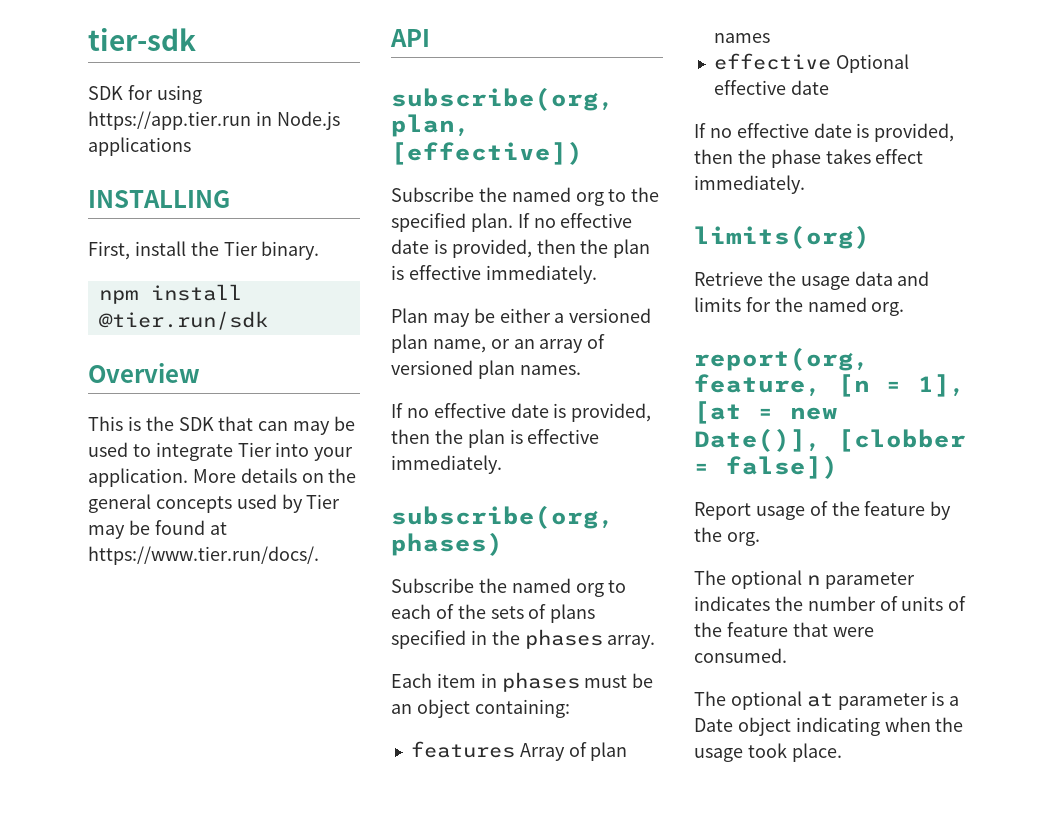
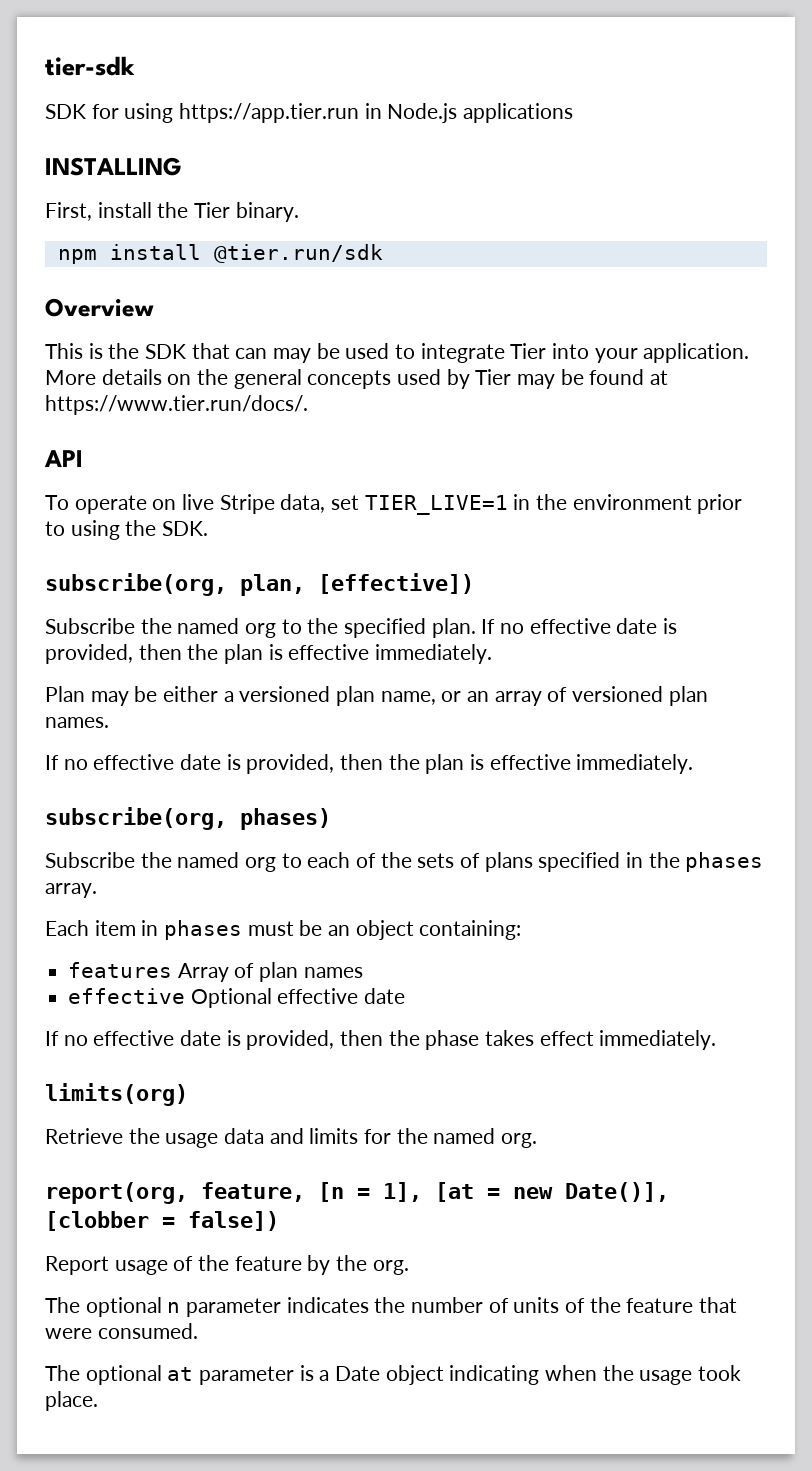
(430, 38) none -> [45,494,743,515] [45,520,209,540] // To operate on live Stripe data, set TIER_LIVE=1 in the environment prior to using the SDK.

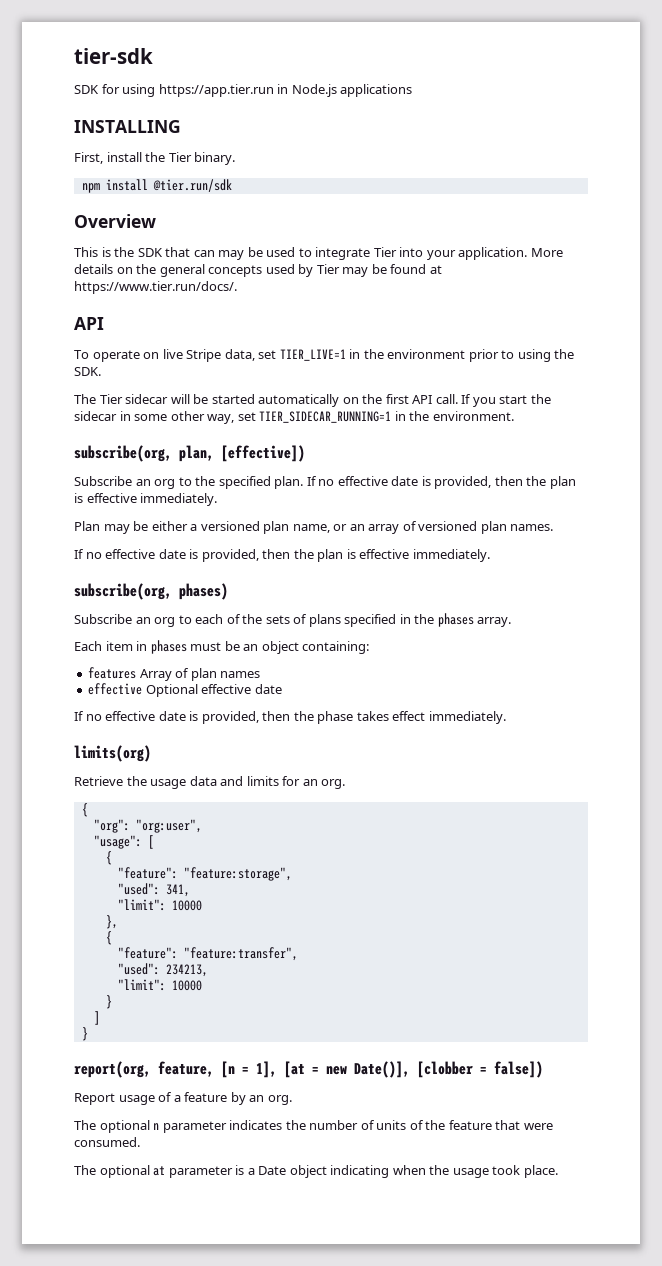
(209, 528) none -> [74,394,551,407] [74,411,514,424] // The Tier sidecar will be started automatically on the first API call. If you start the sidecar in some other way, set TIER_SIDECAR_RUNNING=1 in the environment.
[140,618,240,634] the named -> [135,479,151,486] an
[140,852,240,868] the named -> [135,617,151,624] an
[396,1128,538,1148] the named org. -> [302,779,346,789] [81,803,88,817] [93,819,202,833] [93,835,154,849] [105,851,112,865] [117,867,292,881] [117,883,190,897] [117,899,202,911] [105,915,118,929] [105,931,112,945] [117,947,298,961] [117,963,208,977] [117,979,202,991] [105,995,112,1009] [93,1011,100,1025] [81,1027,88,1041] an org. // { // "org": "org:user", // "usage": [ // { // "feature": "feature:storage", // "used": 341, // "limit": 10000 // }, // { // "feature": "feature:transfer", // "used": 234213, // "limit": 10000 // } // ] // }
[198,1255,230,1271] the -> [173,1095,181,1102] a
[336,1255,368,1271] the -> [249,1095,265,1102] an

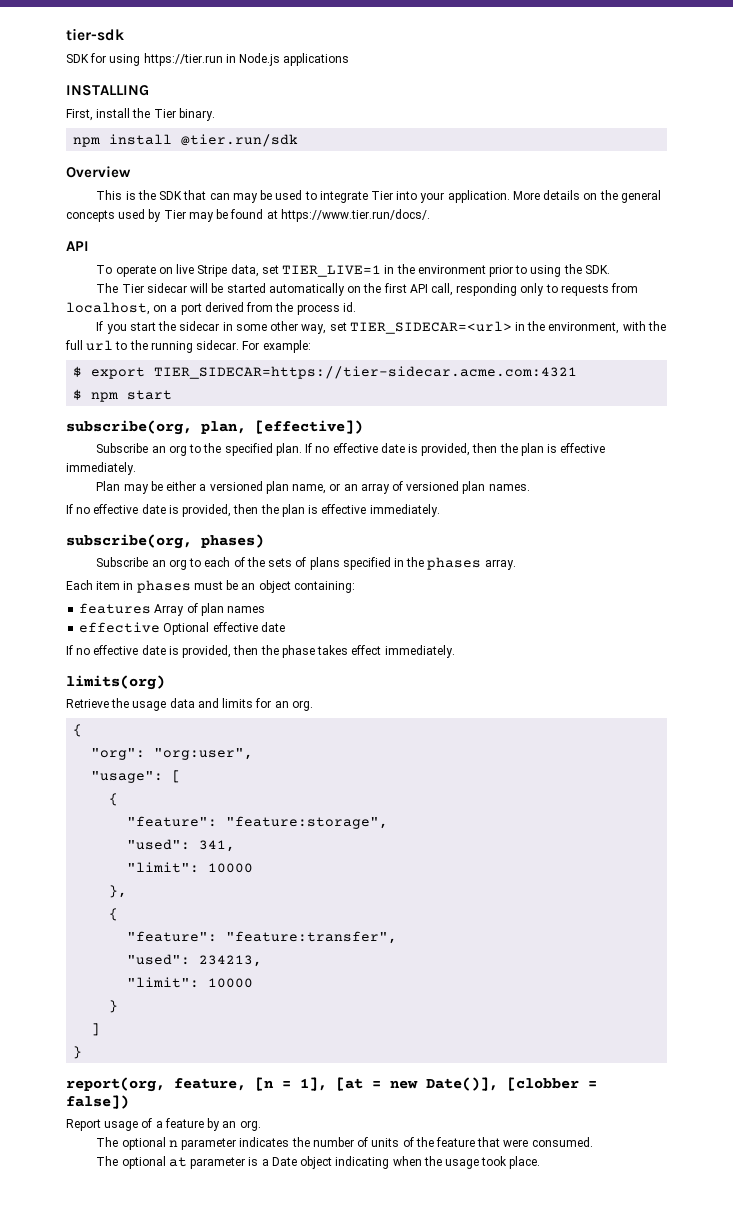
[158,84,274,97] https://app.tier.run -> [143,53,223,66] https://tier.run
[435,394,458,404] call. -> [430,283,639,296] [66,302,356,315] call, responding only to requests from localhost, on a port derived from the process id. //
[259,411,514,423] TIER_SIDECAR_RUNNING=1 in the environment. -> [349,321,666,334] [65,340,311,353] [73,366,578,379] [73,389,173,402] TIER_SIDECAR=<url> in the environment, with the full url to the running sidecar. For example: // $ export TIER_SIDECAR=https://tier-sidecar.acme.com:4321 // $ npm start

